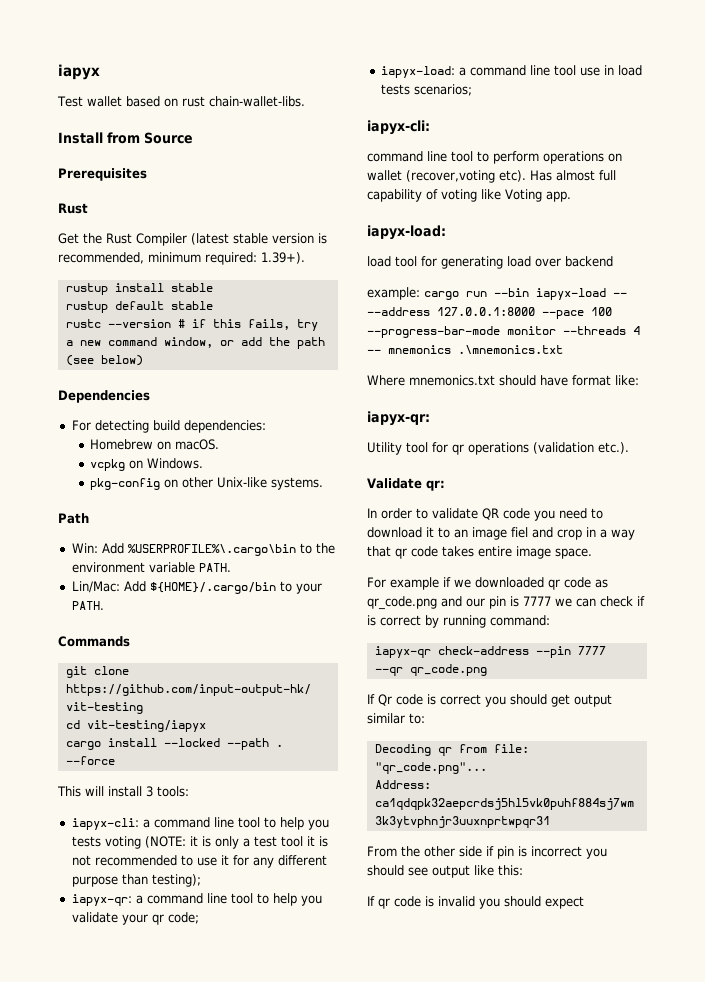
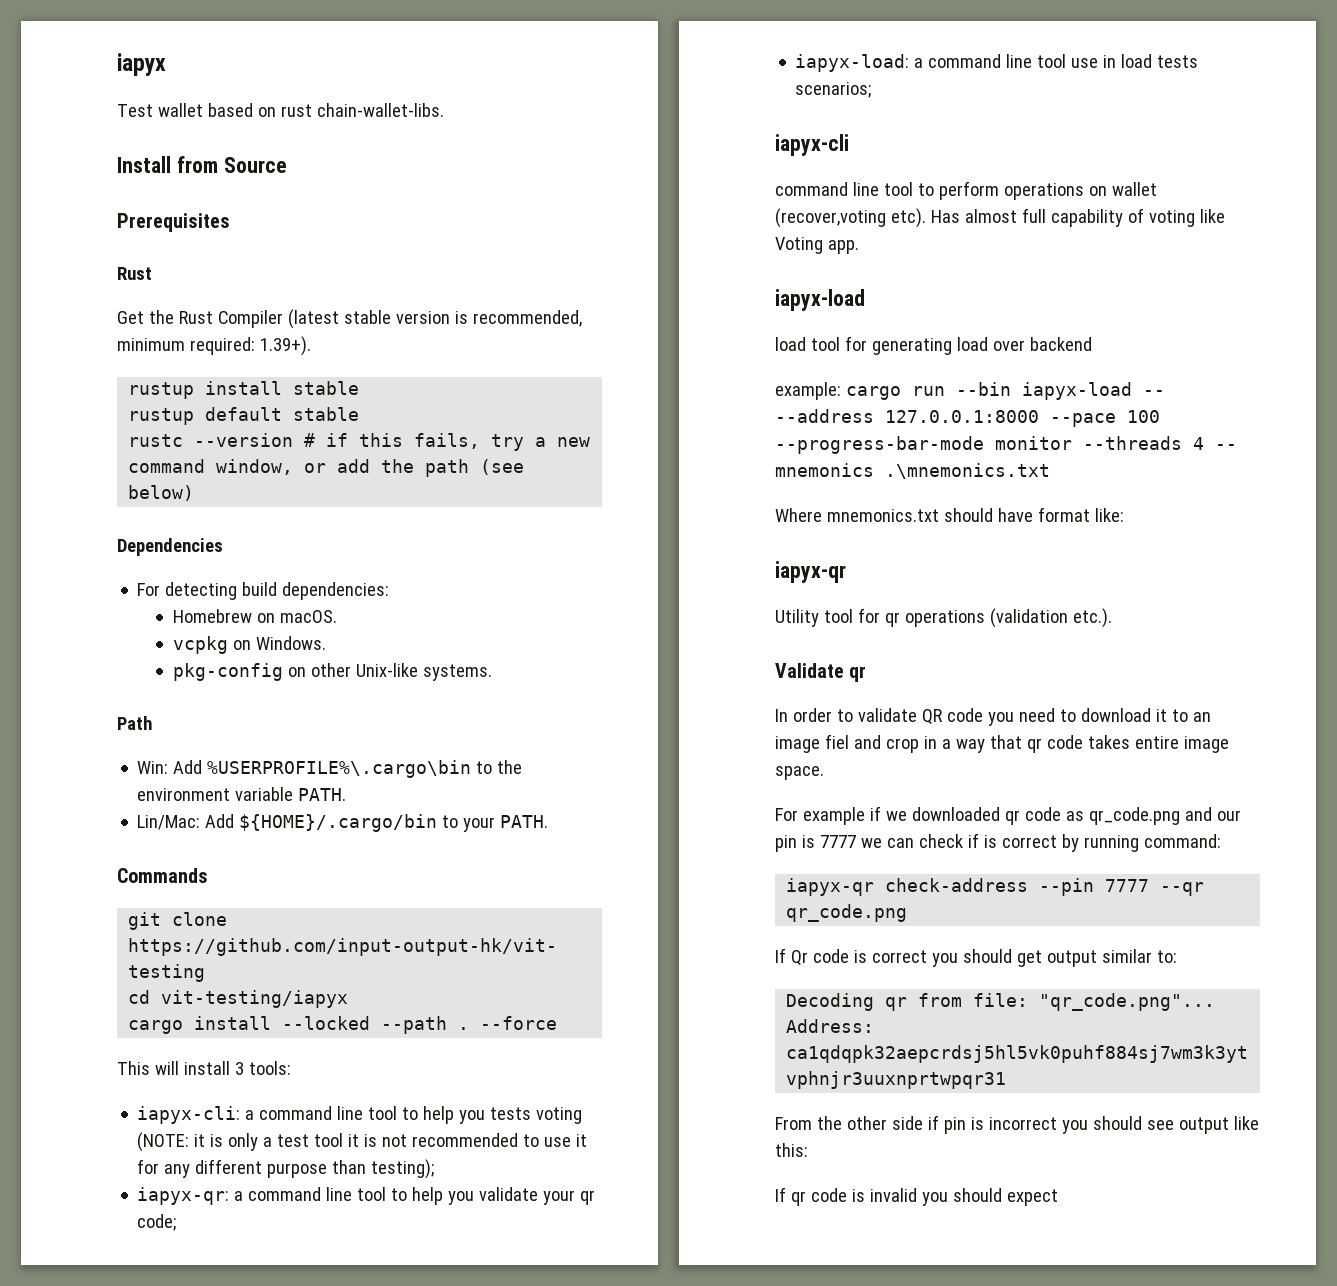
[367,120,430,135] iapyx-cli: -> [775,134,849,156] iapyx-cli
[367,225,446,240] iapyx-load: -> [775,289,865,311] iapyx-load
[367,411,430,426] iapyx-qr: -> [775,561,846,583] iapyx-qr
[426,480,445,491] qr: -> [849,666,867,682] qr

